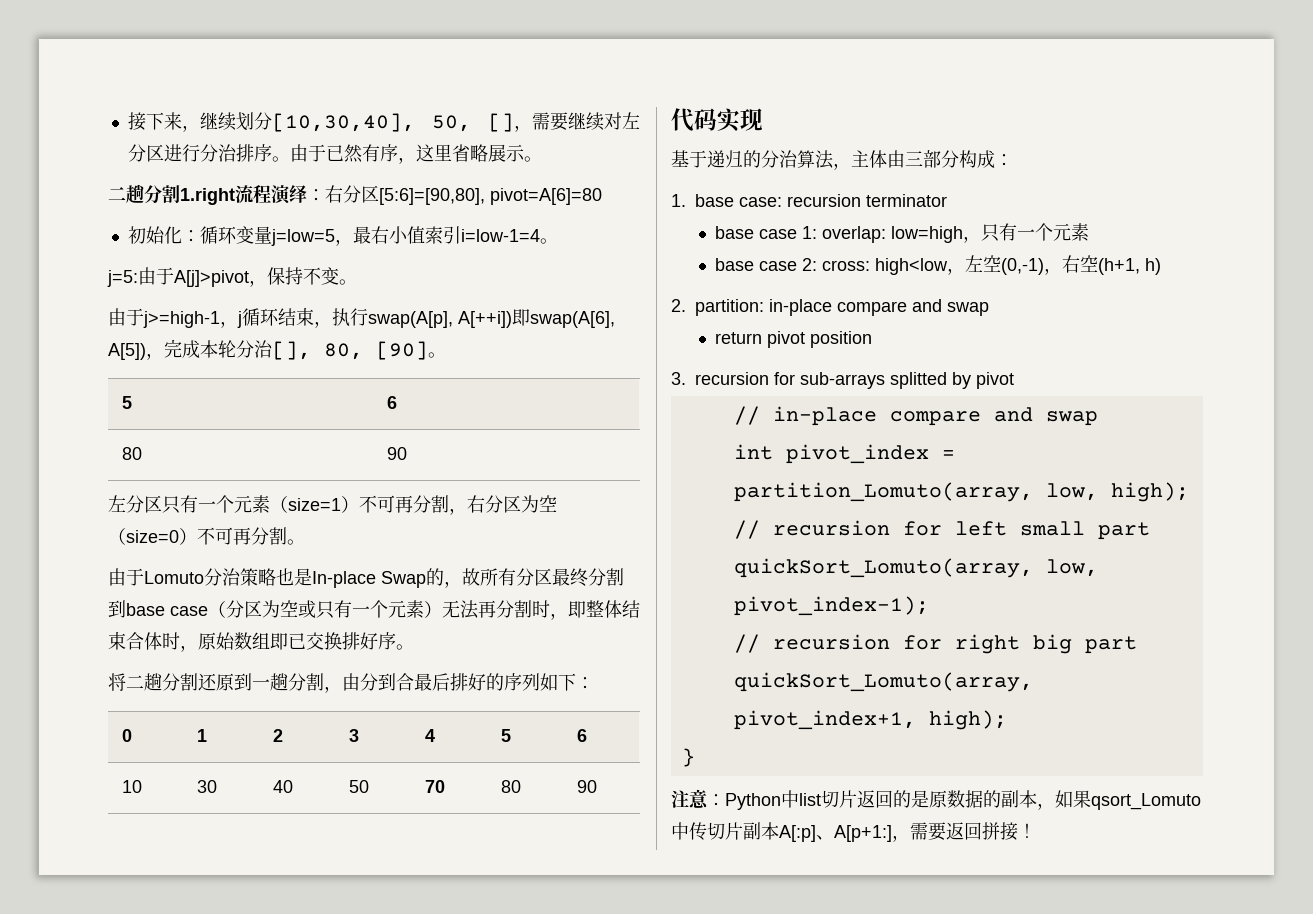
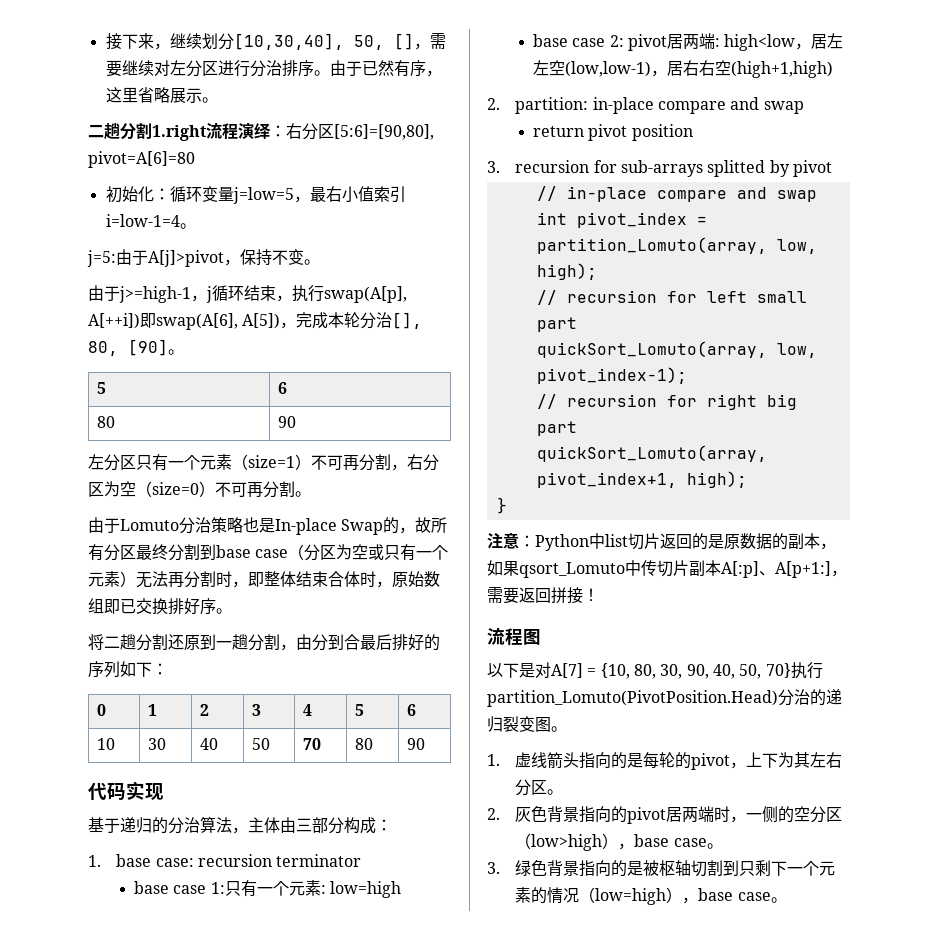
[822,223,1090,243] overlap: low=high，只有一个元素 -> [224,880,401,898] 只有一个元素: low=high
[822,255,1162,275] cross: high<low，左空(0,-1)，右空(h+1, h) -> [627,33,844,51] [532,60,833,78] pivot居两端: high<low，居左左空(low,low-1)，居右右空(high+1,high)
(1036, 830) none -> [487,628,541,646] [487,662,823,679] [487,689,842,707] [487,716,567,732] [487,752,843,770] [515,779,564,796] [487,806,843,824] [515,833,723,851] [487,860,836,877] [515,887,787,905] // 流程图 // 以下是对A[7] = {10, 80, 30, 90, 40, 50, 70}执行partition_Lomuto(PivotPosition.Head)分治的递归裂变图。 // 1.虚线箭头指向的是每轮的pivot，上下为其左右分区。 // 2.灰色背景指向的pivot居两端时，一侧的空分区（low>high），base case。 // 3.绿色背景指向的是被枢轴切割到只剩下一个元素的情况（low=high），base case。

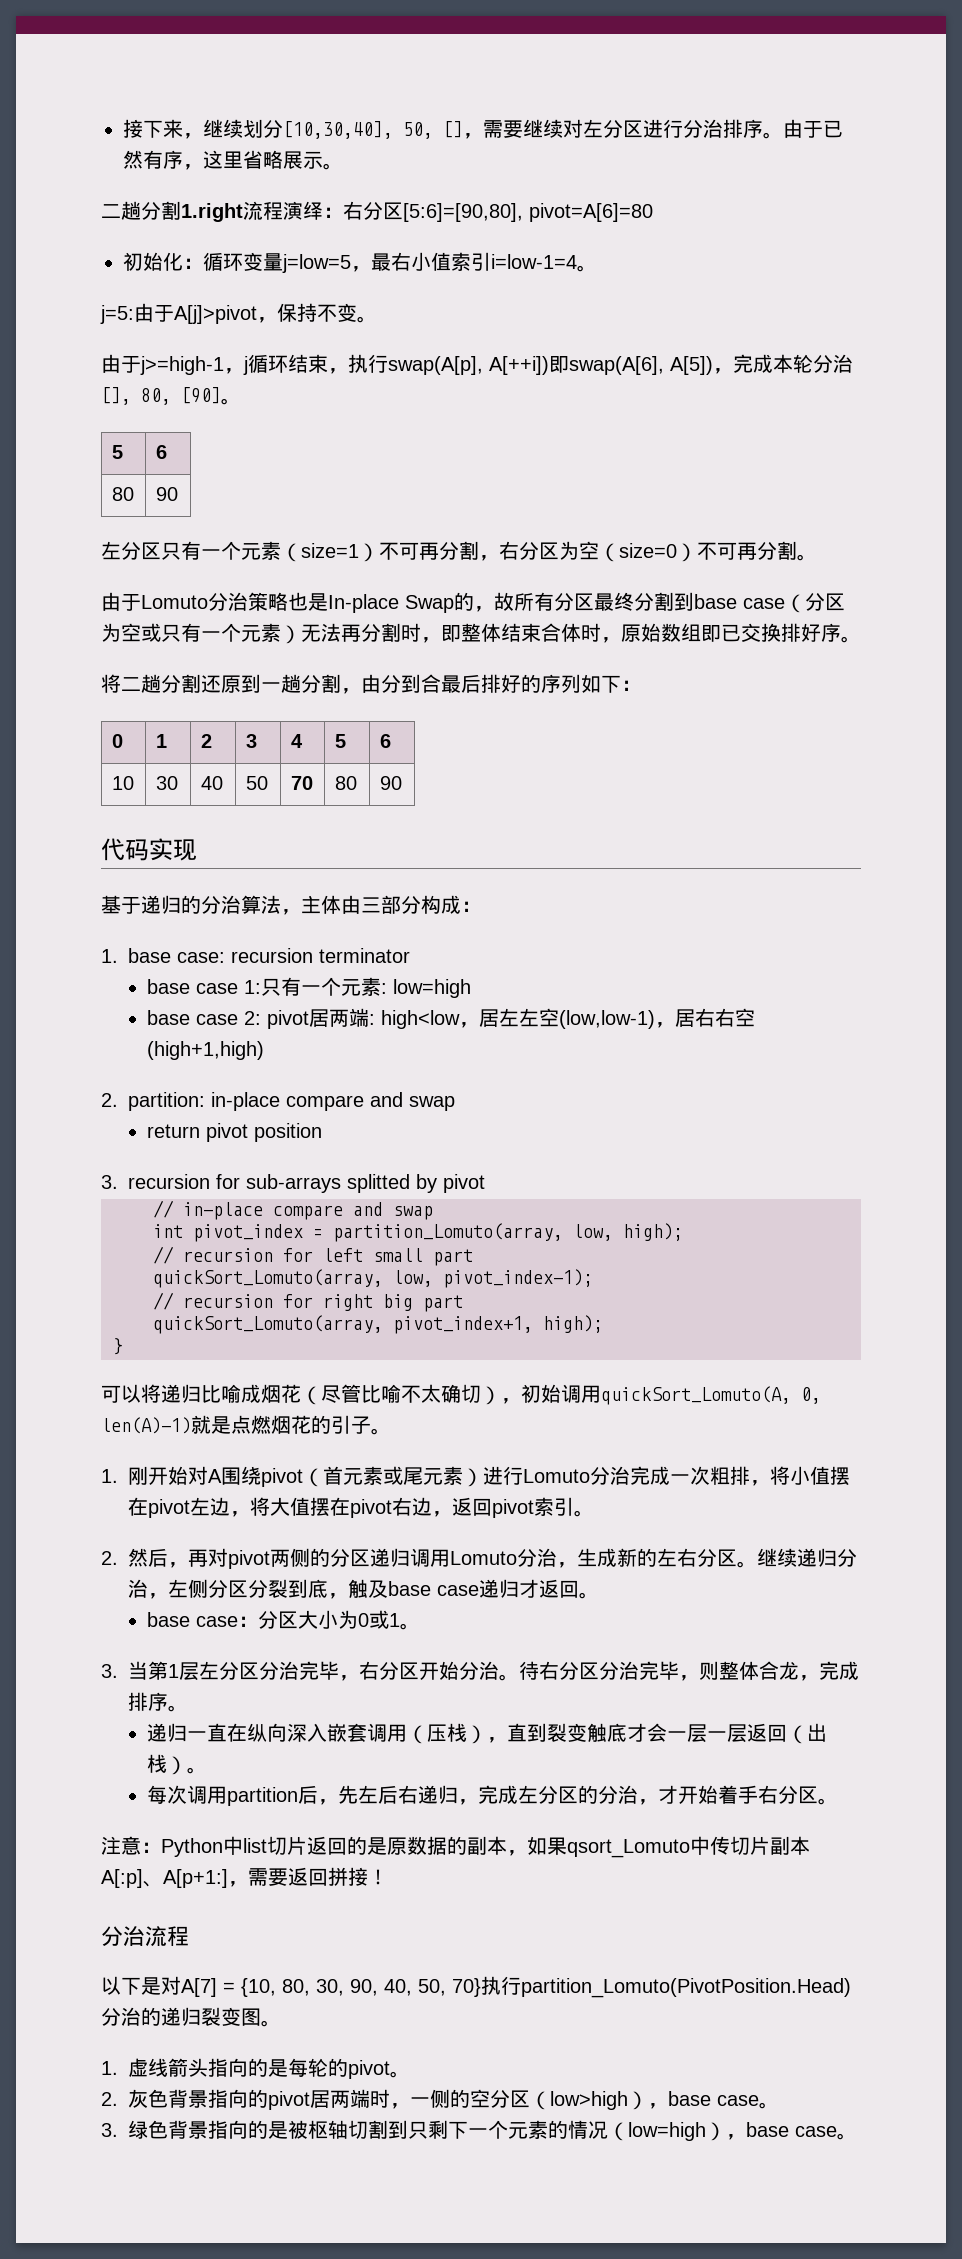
(507, 505) none -> [101,1384,821,1405] [101,1415,391,1435] [101,1466,850,1487] [128,1497,594,1518] [101,1548,857,1569] [128,1579,599,1599] [146,1610,420,1630] [101,1661,859,1681] [128,1692,188,1712] [146,1723,827,1744] [146,1754,207,1775] [146,1785,838,1806] // 可以将递归比喻成烟花（尽管比喻不太确切），初始调用quickSort_Lomuto(A, 0, len(A)-1)就是点燃烟花的引子。 // 1.刚开始对A围绕pivot（首元素或尾元素）进行Lomuto分治完成一次粗排，将小值摆在pivot左边，将大值摆在pivot右边，返回pivot索引。 // 2.然后，再对pivot两侧的分区递归调用Lomuto分治，生成新的左右分区。继续递归分治，左侧分区分裂到底，触及base case递归才返回。 // base case：分区大小为0或1。 // 3.当第1层左分区分治完毕，右分区开始分治。待右分区分治完毕，则整体合龙，完成排序。 // 递归一直在纵向深入嵌套调用（压栈），直到裂变触底才会一层一层返回（出栈）。 // 每次调用partition后，先左后右递归，完成左分区的分治，才开始着手右分区。
[487,628,541,646] 流程图 -> [101,1926,189,1947] 分治流程
[730,752,843,769] [515,779,548,796] ，上下为其左右分区 -> (390, 2069) none

